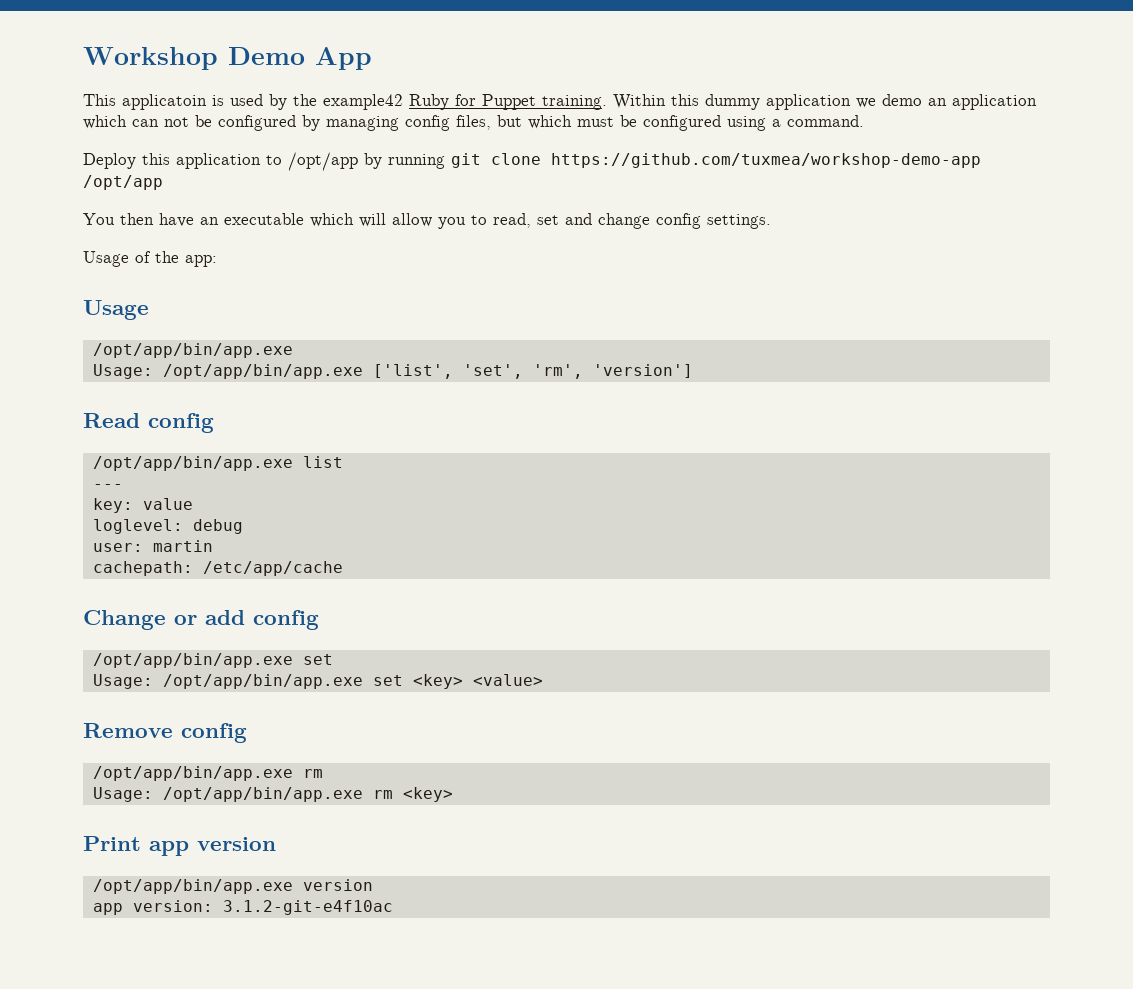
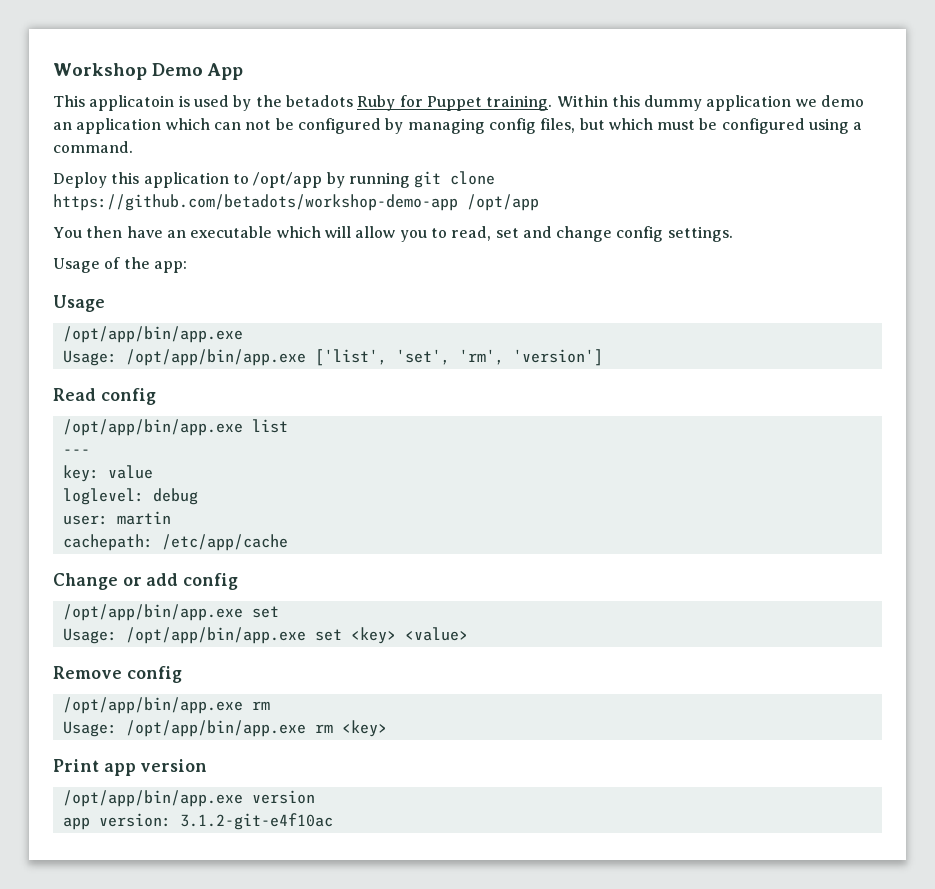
[323,94,403,110] example42 -> [285,95,353,107] betadots
[551,153,981,168] https://github.com/tuxmea/workshop-demo-app -> [53,194,458,211] https://github.com/betadots/workshop-demo-app

